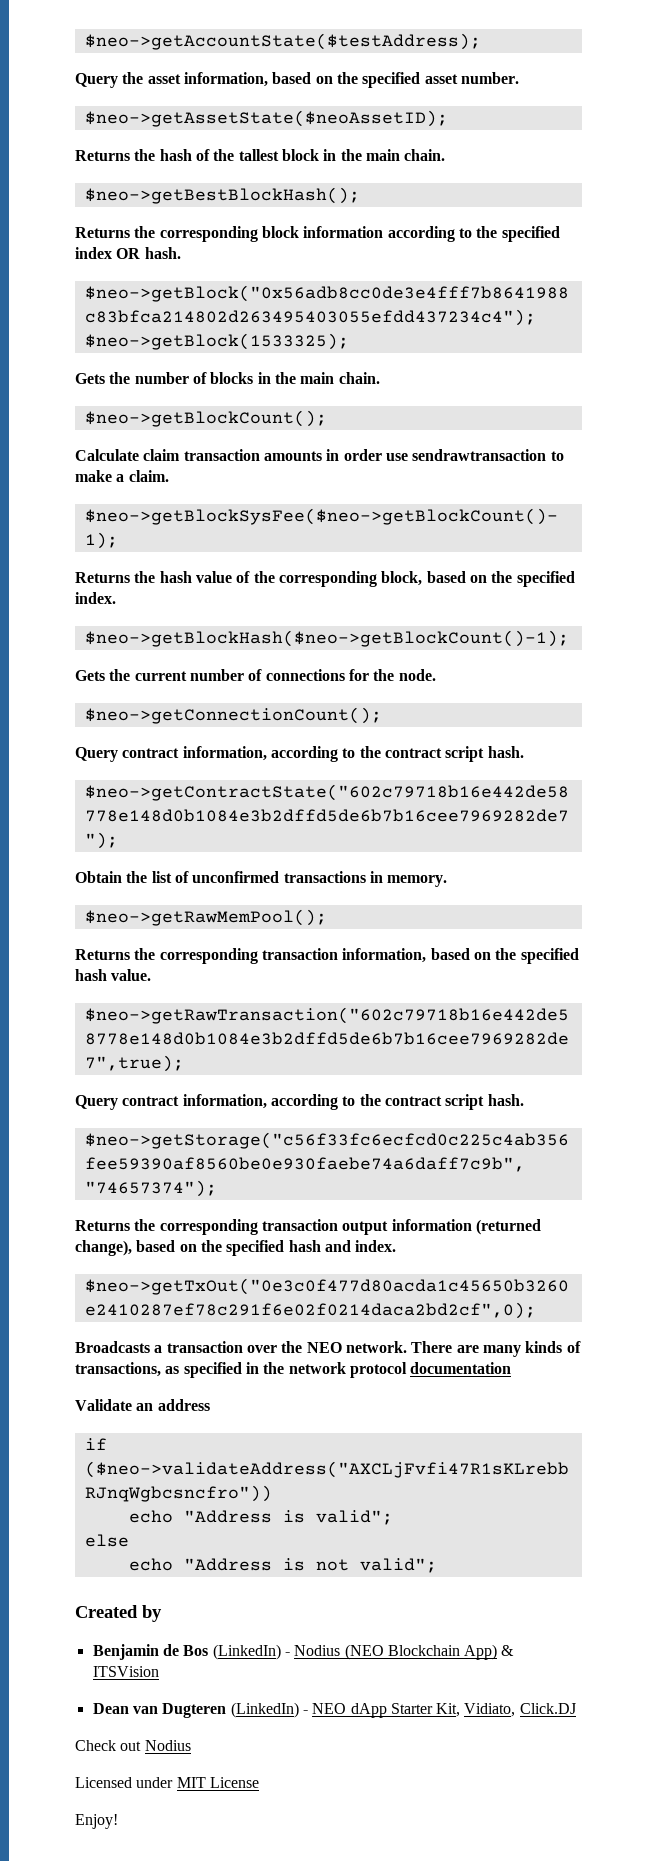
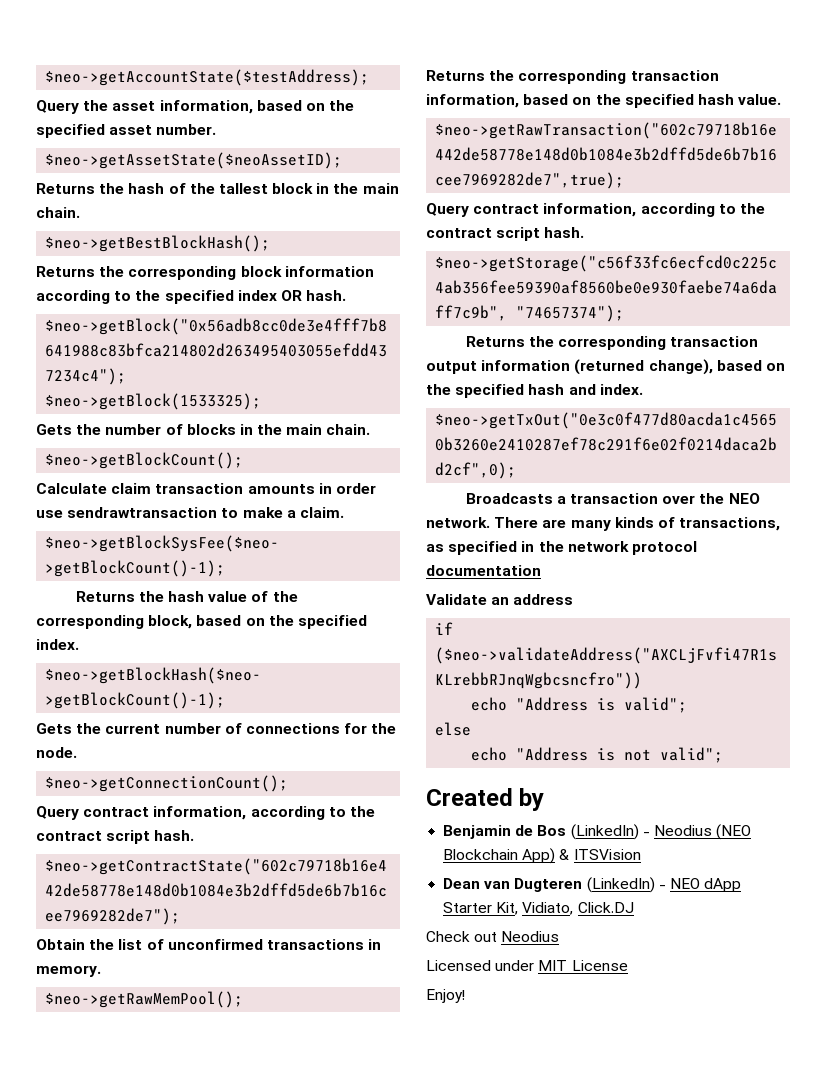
[294,1645,341,1656] Nodius -> [653,825,712,836] Neodius
[144,1740,191,1751] Nodius -> [501,931,560,942] Neodius

